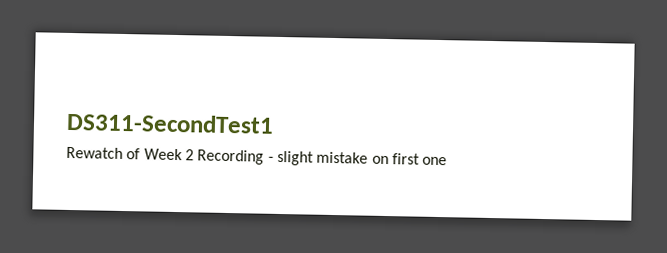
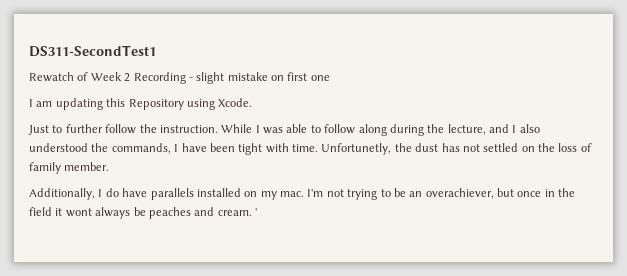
(448, 161) none -> [29,98,253,110] [28,124,540,136] [29,143,592,155] [29,162,110,174] [29,188,576,200] [29,207,257,219] // I am updating this Repository using Xcode. // Just to further follow the instruction. While I was able to follow along during the lecture, and I also understood the commands, I have been tight with time. Unfortunetly, the dust has not settled on the loss of family member. // Additionally, I do have parallels installed on my mac. I'm not trying to be an overachiever, but once in the field it wont always be peaches and cream. '

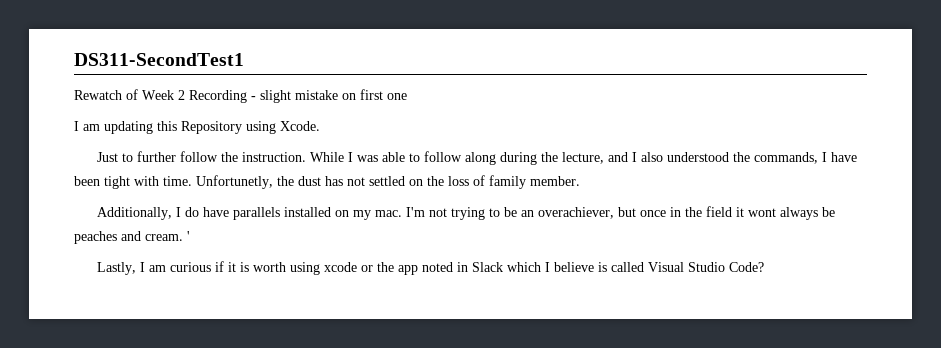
(257, 212) none -> [96,261,764,275] // Lastly, I am curious if it is worth using xcode or the app noted in Slack which I believe is called Visual Studio Code?

